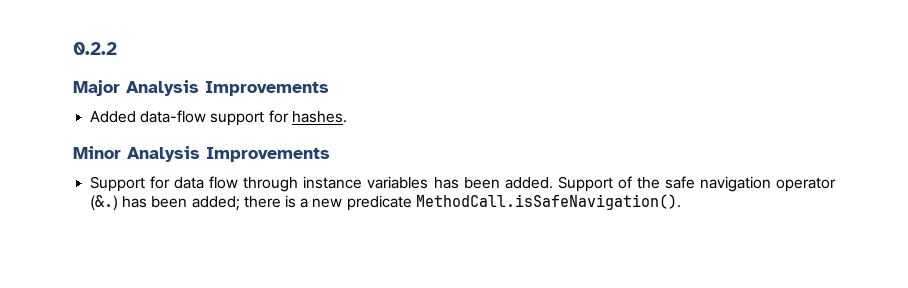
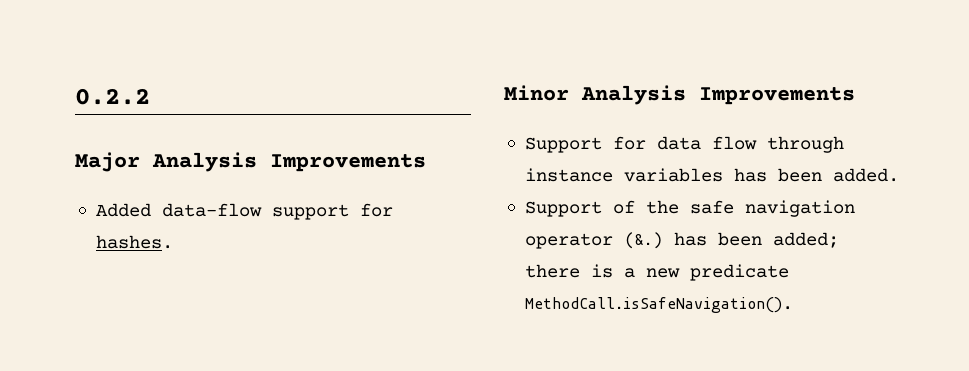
(553, 183) none -> (899, 175) //

